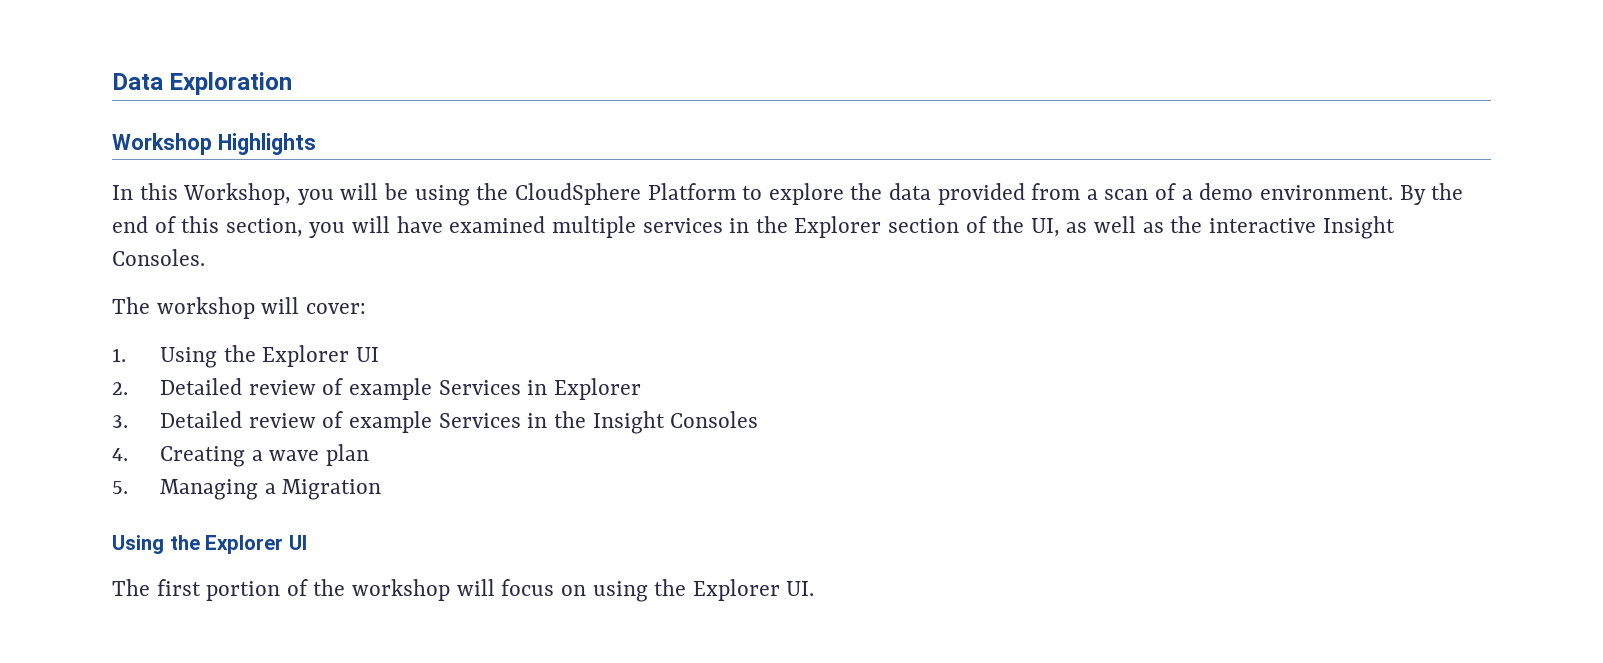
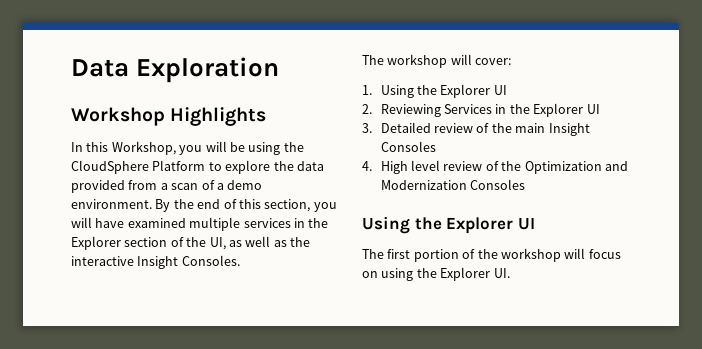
[160,378,641,400] Detailed review of example Services in Explorer -> [380,103,600,117] Reviewing Services in the Explorer UI
[349,411,586,433] example Services in the -> [491,123,546,133] the main
[160,444,370,467] [112,479,382,500] Creating a wave plan // 5. Managing a Migration -> [380,160,628,174] [380,179,526,190] High level review of the Optimization and Modernization Consoles

